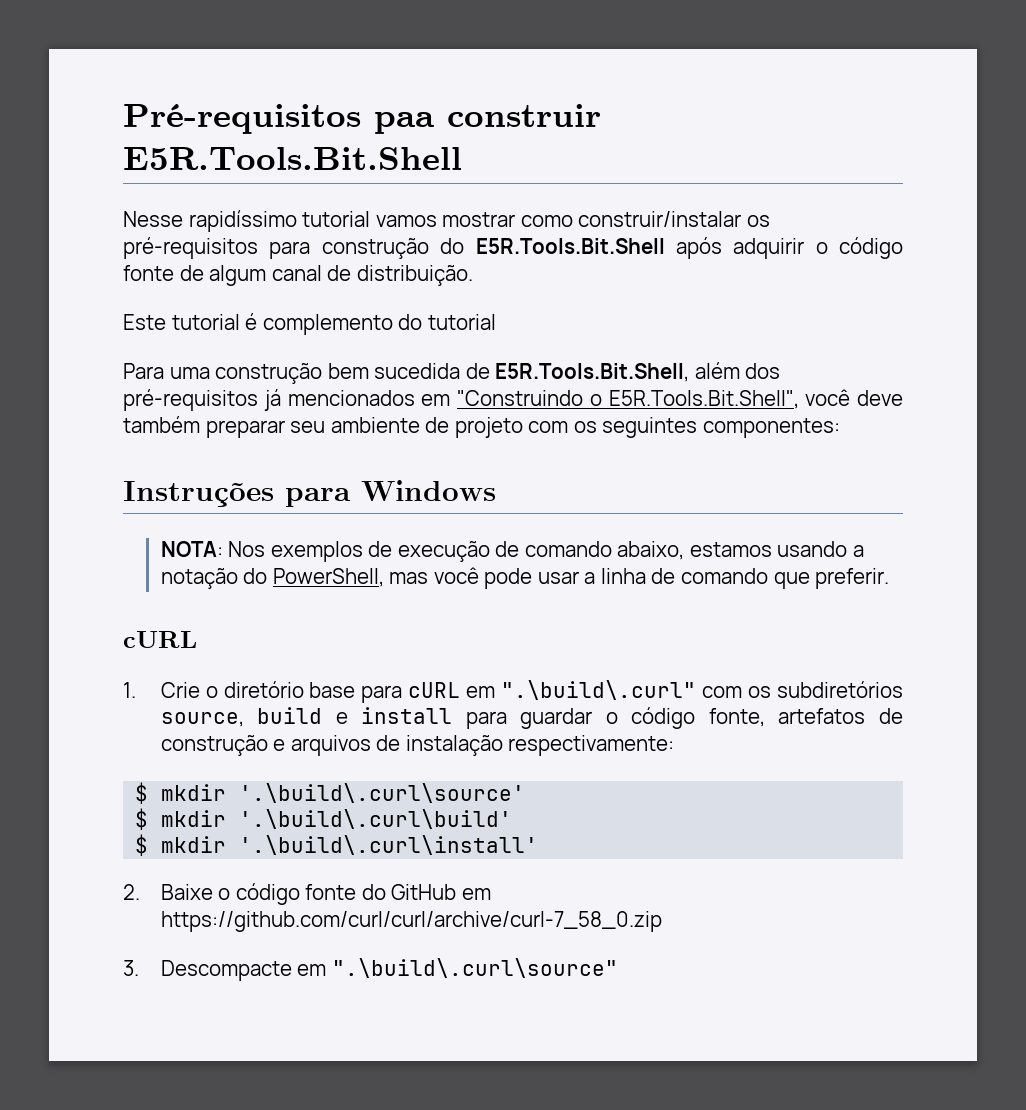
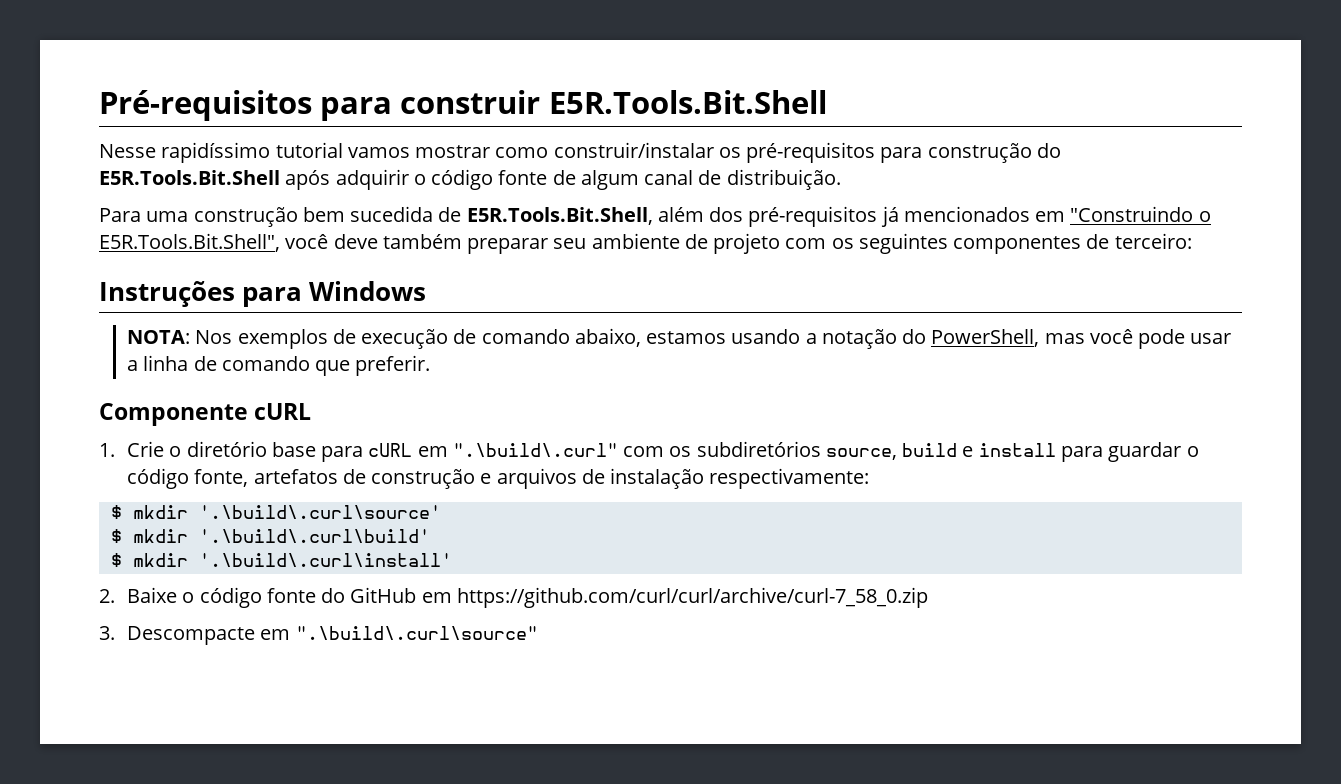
[374,112,434,134] paa -> [320,97,393,121] para
[123,313,496,335] // Este tutorial é complemento do tutorial -> (841, 179) none
[702,418,840,438] componentes: -> [953,233,1192,254] componentes de terceiro:
(890, 578) none -> [99,403,248,426] Componente

